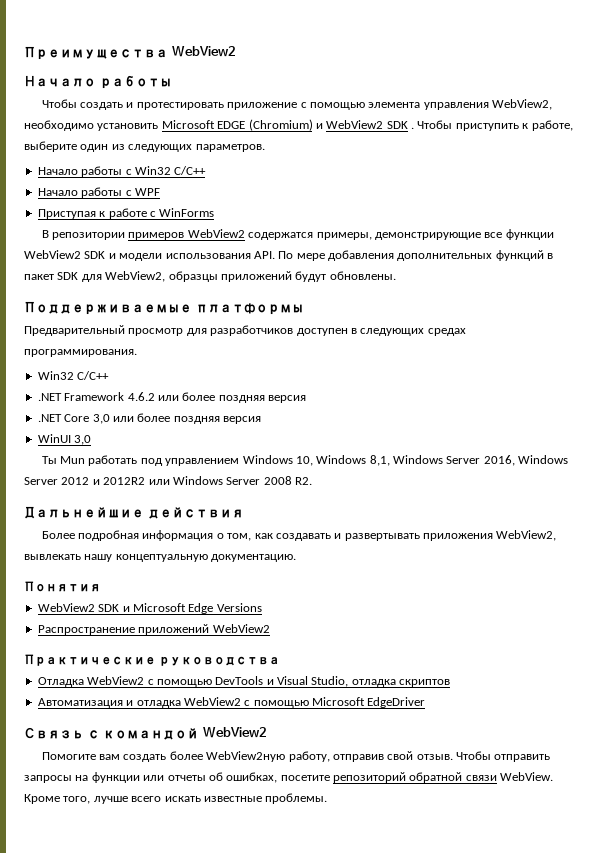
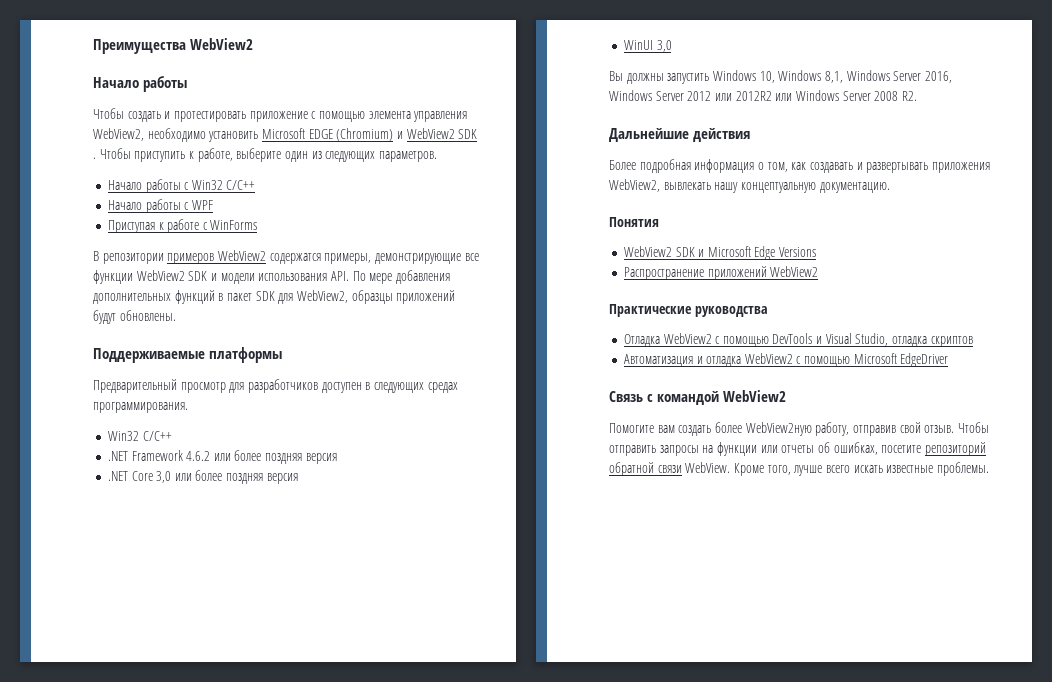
[41,455,240,466] Ты Mun работать под управлением -> [609,71,710,84] Вы должны запустить
[92,479,100,485] и -> [714,93,732,101] или

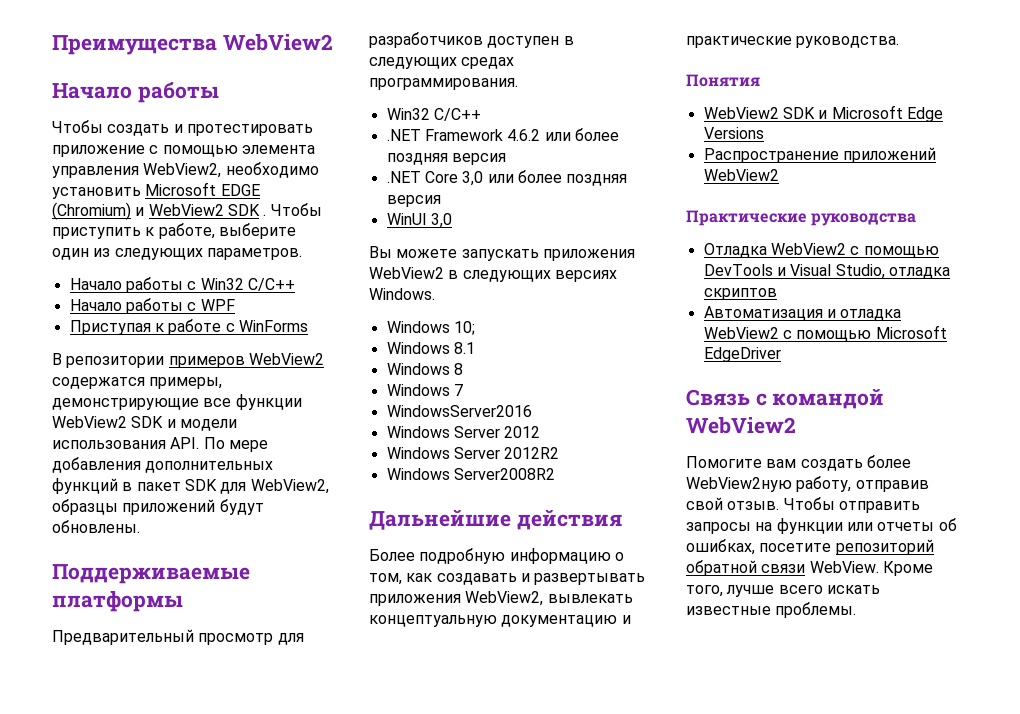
[626,70,952,84] [609,90,917,101] должны запустить Windows 10, Windows 8,1, Windows Server 2016, Windows Server 2012 или 2012R2 или Windows Server 2008 R2. -> [396,249,635,261] [369,267,617,282] [369,288,435,300] [386,321,475,335] [386,342,475,354] [386,363,463,375] [386,384,463,396] [386,405,532,417] [386,426,541,438] [386,447,560,459] [386,468,555,480] можете запускать приложения WebView2 в следующих версиях Windows. // Windows 10; // Windows 8.1 // Windows 8 // Windows 7 // WindowsServer2016 // Windows Server 2012 // Windows Server 2012R2 // Windows Server2008R2
[639,159,755,173] подробная информация -> [419,548,611,564] подробную информацию
[714,182,890,193] нашу концептуальную документацию. -> [369,615,631,627] [686,36,900,48] концептуальную документацию и практические руководства.

